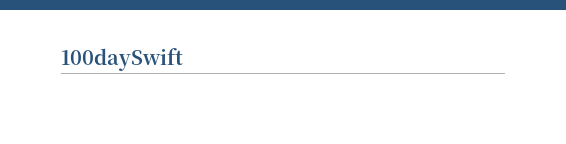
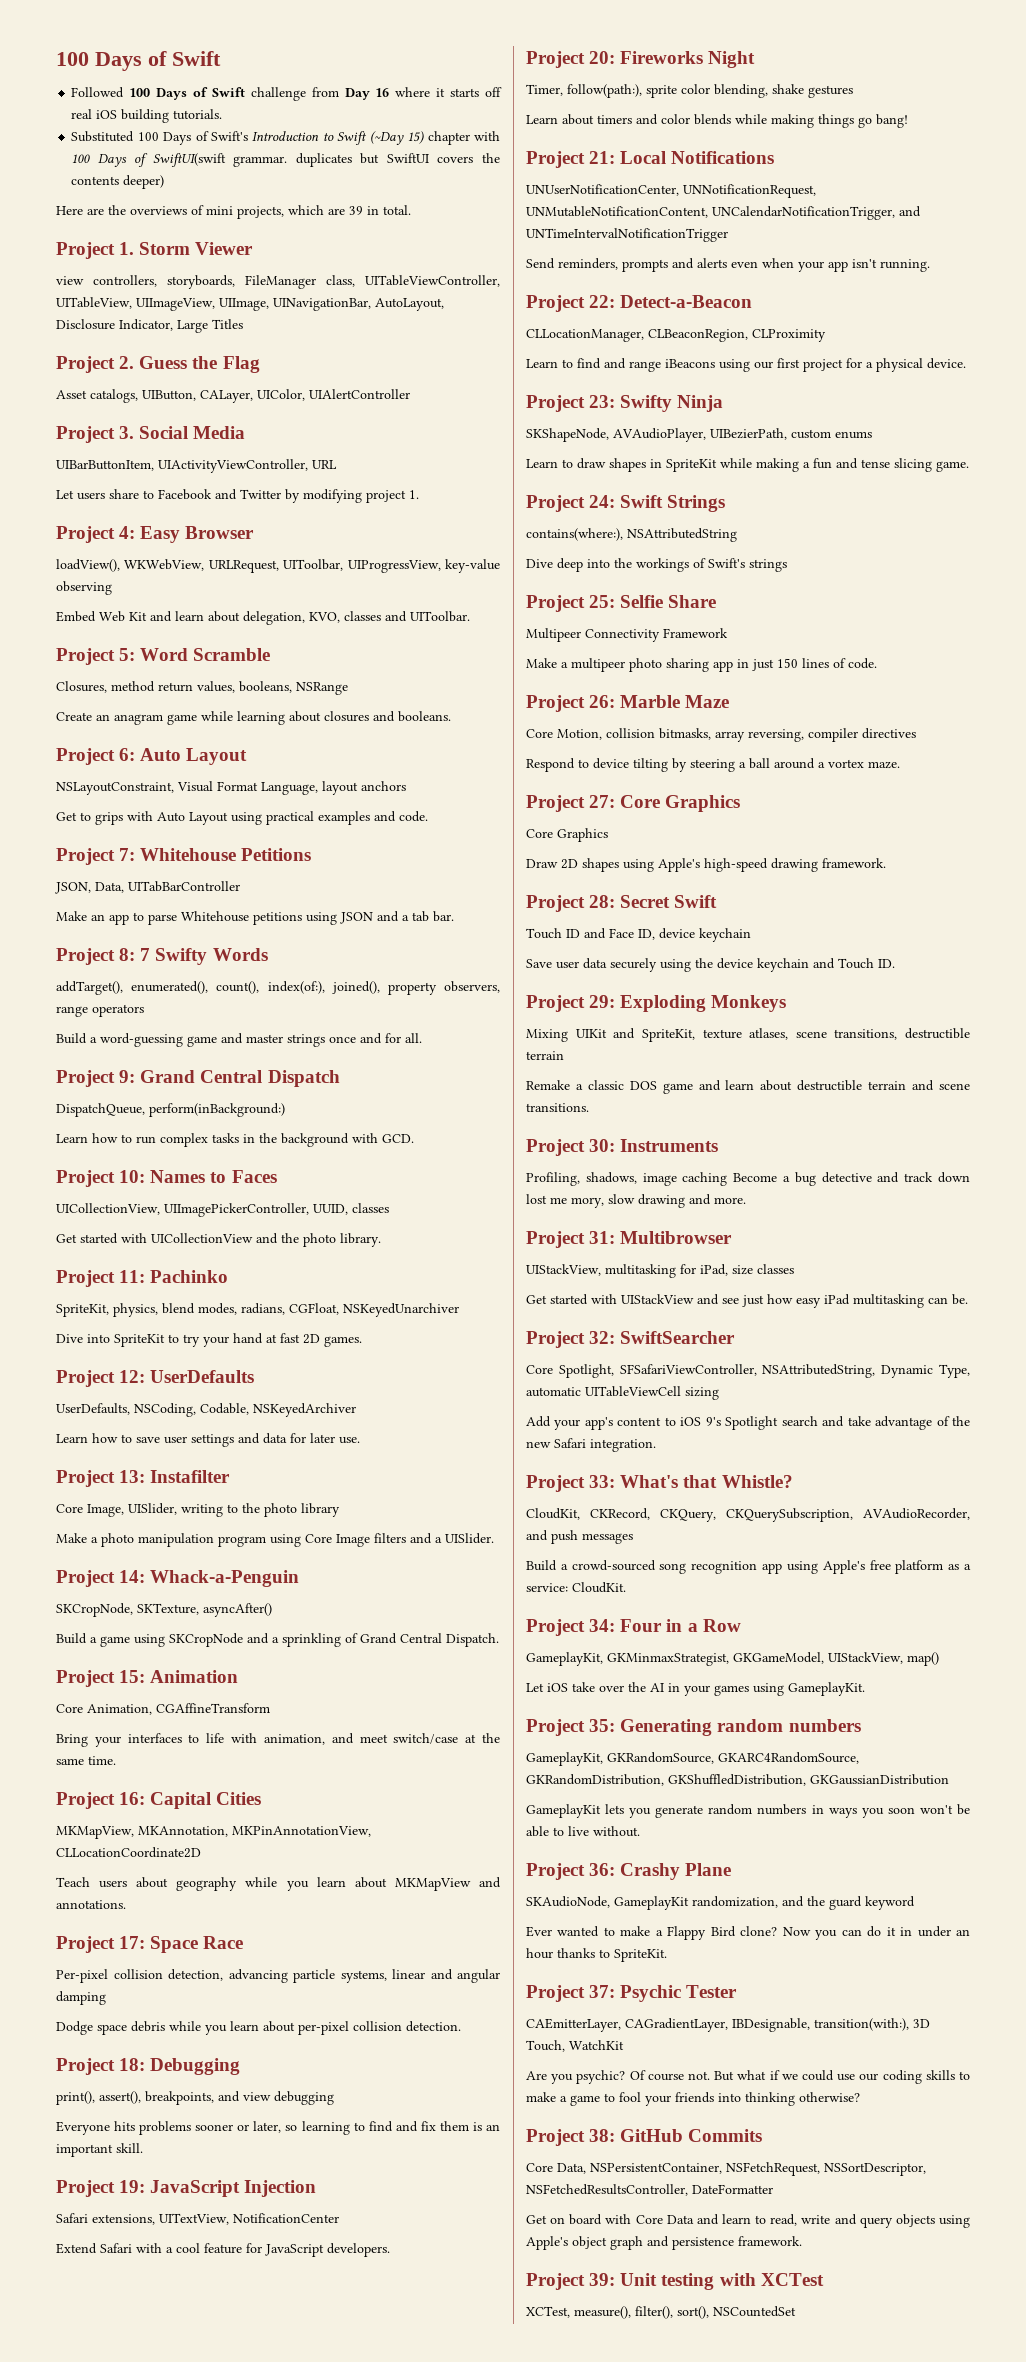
[61,48,183,71] 100daySwift -> [56,51,221,71] [71,87,502,101] [71,109,223,123] [71,131,501,145] [71,153,501,167] [71,175,165,189] [56,205,411,219] [56,242,254,259] [56,275,500,289] [56,297,444,311] [56,319,243,333] [56,356,260,373] [56,389,410,403] [56,426,246,443] [56,459,337,473] [56,489,419,503] [56,526,255,543] [56,559,500,573] [56,581,112,595] [56,611,470,625] [56,648,271,665] [56,681,348,695] [56,711,451,725] [56,748,248,765] [56,781,406,795] [56,811,428,825] [56,848,312,865] [55,881,240,894] [56,911,454,925] [56,948,268,965] [56,981,501,995] [56,1004,144,1017] [56,1033,422,1047] [56,1070,340,1087] [56,1103,285,1117] [56,1133,414,1147] [56,1170,277,1187] [56,1203,389,1217] [56,1233,381,1247] [56,1270,229,1287] [56,1303,459,1317] [56,1333,362,1347] [56,1370,255,1387] [56,1403,356,1417] [56,1433,360,1447] [56,1470,231,1487] [56,1503,340,1517] [56,1533,494,1547] [56,1570,300,1587] [56,1603,272,1617] [56,1633,499,1647] [56,1670,239,1687] [56,1703,270,1715] [56,1733,500,1747] [56,1756,116,1765] [56,1792,262,1809] [56,1826,371,1839] [56,1847,201,1858] [56,1877,501,1891] [56,1900,126,1909] [56,1936,244,1953] [56,1969,500,1983] [56,1991,106,2005] [56,2021,461,2035] [56,2058,241,2075] [56,2091,334,2105] [56,2121,500,2135] [56,2143,143,2157] [56,2180,317,2197] [56,2213,339,2225] [56,2243,390,2257] [526,51,756,68] [526,84,853,98] [526,114,908,128] [526,151,775,168] [526,184,816,198] [526,206,921,220] [526,228,728,242] [526,258,930,272] [526,295,753,312] [526,329,826,342] [526,358,966,372] [526,395,724,412] [526,428,872,442] [526,458,969,472] [526,495,726,512] [526,528,737,542] [526,558,787,572] [526,595,717,612] [526,628,728,642] [526,658,877,672] [526,695,730,712] [526,728,916,742] [526,758,900,772] [526,795,741,812] [526,828,608,842] [526,858,886,872] [526,895,718,912] [526,928,751,942] [526,958,895,972] [526,995,787,1012] [526,1028,970,1042] [526,1051,564,1060] [526,1080,971,1094] [526,1103,589,1112] [526,1139,719,1156] [526,1172,970,1186] [526,1194,746,1208] [526,1231,733,1248] [526,1264,794,1278] [526,1294,968,1308] [526,1331,736,1348] [526,1364,970,1378] [526,1386,719,1400] [526,1416,970,1430] [526,1438,656,1452] [526,1475,793,1492] [526,1508,970,1522] [526,1530,633,1544] [526,1560,971,1574] [526,1582,626,1593] [526,1619,741,1636] [526,1652,939,1666] [526,1682,865,1696] [526,1719,861,1736] [526,1752,859,1766] [526,1774,949,1786] [526,1804,970,1818] [526,1826,640,1837] [526,1863,732,1880] [526,1896,915,1910] [526,1926,970,1940] [526,1948,667,1962] [526,1985,738,2002] [526,2018,930,2032] [526,2040,624,2052] [526,2070,970,2084] [526,2092,860,2106] [526,2129,763,2146] [526,2162,926,2176] [526,2184,773,2196] [526,2214,970,2228] [526,2236,802,2250] [526,2273,824,2290] [526,2306,796,2319] 100 Days of Swift // Followed 100 Days of Swift challenge from Day 16 where it starts off real iOS building tutorials. // Substituted 100 Days of Swift's Introduction to Swift (~Day 15) chapter with 100 Days of SwiftUI(swift grammar. duplicates but SwiftUI covers the contents deeper) // Here are the overviews of mini projects, which are 39 in total. // Project 1. Storm Viewer // view controllers, storyboards, FileManager class, UITableViewController, UITableView, UIImageView, UIImage, UINavigationBar, AutoLayout, Disclosure Indicator, Large Titles // Project 2. Guess the Flag // Asset catalogs, UIButton, CALayer, UIColor, UIAlertController // Project 3. Social Media // UIBarButtonItem, UIActivityViewController, URL // Let users share to Facebook and Twitter by modifying project 1. // Project 4: Easy Browser // loadView(), WKWebView, URLRequest, UIToolbar, UIProgressView, key-value observing // Embed Web Kit and learn about delegation, KVO, classes and UIToolbar. // Project 5: Word Scramble // Closures, method return values, booleans, NSRange // Create an anagram game while learning about closures and booleans. // Project 6: Auto Layout // NSLayoutConstraint, Visual Format Language, layout anchors // Get to grips with Auto Layout using practical examples and code. // Project 7: Whitehouse Petitions // JSON, Data, UITabBarController // Make an app to parse Whitehouse petitions using JSON and a tab bar. // Project 8: 7 Swifty Words // addTarget(), enumerated(), count(), index(of:), joined(), property observers, range operators // Build a word-guessing game and master strings once and for all. // Project 9: Grand Central Dispatch // DispatchQueue, perform(inBackground:) // Learn how to run complex tasks in the background with GCD. // Project 10: Names to Faces // UICollectionView, UIImagePickerController, UUID, classes // Get started with UICollectionView and the photo library. // Project 11: Pachinko // SpriteKit, physics, blend modes, radians, CGFloat, NSKeyedUnarchiver // Dive into SpriteKit to try your hand at fast 2D games. // Project 12: UserDefaults // UserDefaults, NSCoding, Codable, NSKeyedArchiver // Learn how to save user settings and data for later use. // Project 13: Instafilter // Core Image, UISlider, writing to the photo library // Make a photo manipulation program using Core Image filters and a UISlider. // Project 14: Whack-a-Penguin // SKCropNode, SKTexture, asyncAfter() // Build a game using SKCropNode and a sprinkling of Grand Central Dispatch. // Project 15: Animation // Core Animation, CGAffineTransform // Bring your interfaces to life with animation, and meet switch/case at the same time. // Project 16: Capital Cities // MKMapView, MKAnnotation, MKPinAnnotationView, CLLocationCoordinate2D // Teach users about geography while you learn about MKMapView and annotations. // Project 17: Space Race // Per-pixel collision detection, advancing particle systems, linear and angular damping // Dodge space debris while you learn about per-pixel collision detection. // Project 18: Debugging // print(), assert(), breakpoints, and view debugging // Everyone hits problems sooner or later, so learning to find and fix them is an important skill. // Project 19: JavaScript Injection // Safari extensions, UITextView, NotificationCenter // Extend Safari with a cool feature for JavaScript developers. // Project 20: Fireworks Night // Timer, follow(path:), sprite color blending, shake gestures // Learn about timers and color blends while making things go bang! // Project 21: Local Notifications // UNUserNotificationCenter, UNNotificationRequest, UNMutableNotificationContent, UNCalendarNotificationTrigger, and UNTimeIntervalNotificationTrigger // Send reminders, prompts and alerts even when your app isn't running. // Project 22: Detect-a-Beacon // CLLocationManager, CLBeaconRegion, CLProximity // Learn to find and range iBeacons using our first project for a physical device. // Project 23: Swifty Ninja // SKShapeNode, AVAudioPlayer, UIBezierPath, custom enums // Learn to draw shapes in SpriteKit while making a fun and tense slicing game. // Project 24: Swift Strings // contains(where:), NSAttributedString // Dive deep into the workings of Swift's strings // Project 25: Selfie Share // Multipeer Connectivity Framework // Make a multipeer photo sharing app in just 150 lines of code. // Project 26: Marble Maze // Core Motion, collision bitmasks, array reversing, compiler directives // Respond to device tilting by steering a ball around a vortex maze. // Project 27: Core Graphics // Core Graphics // Draw 2D shapes using Apple's high-speed drawing framework. // Project 28: Secret Swift // Touch ID and Face ID, device keychain // Save user data securely using the device keychain and Touch ID. // Project 29: Exploding Monkeys // Mixing UIKit and SpriteKit, texture atlases, scene transitions, destructible terrain // Remake a classic DOS game and learn about destructible terrain and scene transitions. // Project 30: Instruments // Profiling, shadows, image caching Become a bug detective and track down lost me mory, slow drawing and more. // Project 31: Multibrowser // UIStackView, multitasking for iPad, size classes // Get started with UIStackView and see just how easy iPad multitasking can be. // Project 32: SwiftSearcher // Core Spotlight, SFSafariViewController, NSAttributedString, Dynamic Type, automatic UITableViewCell sizing // Add your app's content to iOS 9's Spotlight search and take advantage of the new Safari integration. // Project 33: What's that Whistle? // CloudKit, CKRecord, CKQuery, CKQuerySubscription, AVAudioRecorder, and push messages // Build a crowd-sourced song recognition app using Apple's free platform as a service: CloudKit. // Project 34: Four in a Row // GameplayKit, GKMinmaxStrategist, GKGameModel, UIStackView, map() // Let iOS take over the AI in your games using GameplayKit. // Project 35: Generating random numbers // GameplayKit, GKRandomSource, GKARC4RandomSource, GKRandomDistribution, GKShuffledDistribution, GKGaussianDistribution // GameplayKit lets you generate random numbers in ways you soon won't be able to live without. // Project 36: Crashy Plane // SKAudioNode, GameplayKit randomization, and the guard keyword // Ever wanted to make a Flappy Bird clone? Now you can do it in under an hour thanks to SpriteKit. // Project 37: Psychic Tester // CAEmitterLayer, CAGradientLayer, IBDesignable, transition(with:), 3D Touch, WatchKit // Are you psychic? Of course not. But what if we could use our coding skills to make a game to fool your friends into thinking otherwise? // Project 38: GitHub Commits // Core Data, NSPersistentContainer, NSFetchRequest, NSSortDescriptor, NSFetchedResultsController, DateFormatter // Get on board with Core Data and learn to read, write and query objects using Apple's object graph and persistence framework. // Project 39: Unit testing with XCTest // XCTest, measure(), filter(), sort(), NSCountedSet

